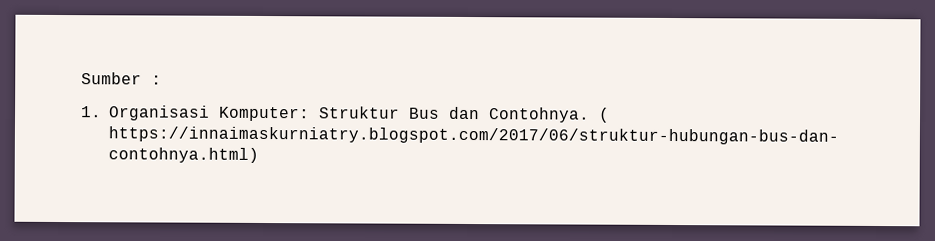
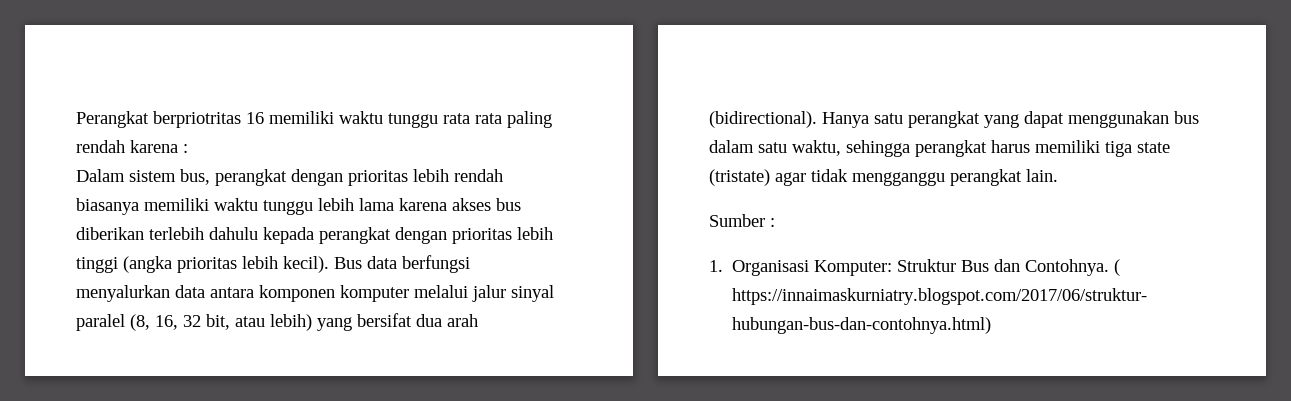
(81, 78) none -> [76,111,552,128] [76,140,188,153] [76,169,503,186] [76,198,521,215] [76,227,553,244] [76,255,470,273] [76,285,554,302] [76,313,478,331] [709,111,1199,128] [709,140,1170,157] [709,169,1058,186] Perangkat berpriotritas 16 memiliki waktu tunggu rata rata paling rendah karena : // Dalam sistem bus, perangkat dengan prioritas lebih rendah biasanya memiliki waktu tunggu lebih lama karena akses bus diberikan terlebih dahulu kepada perangkat dengan prioritas lebih tinggi (angka prioritas lebih kecil). Bus data berfungsi menyalurkan data antara komponen komputer melalui jalur sinyal paralel (8, 16, 32 bit, atau lebih) yang bersifat dua arah (bidirectional). Hanya satu perangkat yang dapat menggunakan bus dalam satu waktu, sehingga perangkat harus memiliki tiga state (tristate) agar tidak mengganggu perangkat lain. //

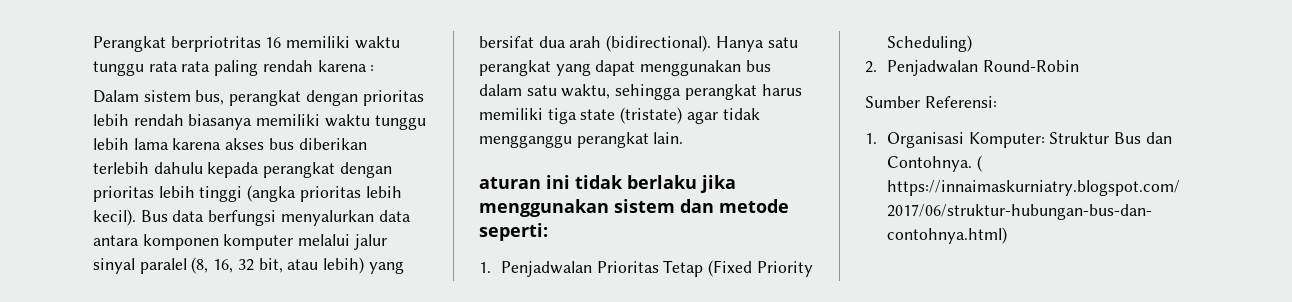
(1058, 175) none -> [479,175,736,193] [479,199,789,217] [479,223,548,241] [479,260,813,277] [886,35,972,52] [865,60,1079,76] // aturan ini tidak berlaku jika menggunakan sistem dan metode seperti: // 1. Penjadwalan Prioritas Tetap (Fixed Priority Scheduling) // 2. Penjadwalan Round-Robin
[770,218,775,227] : -> [924,96,997,108] Referensi:

